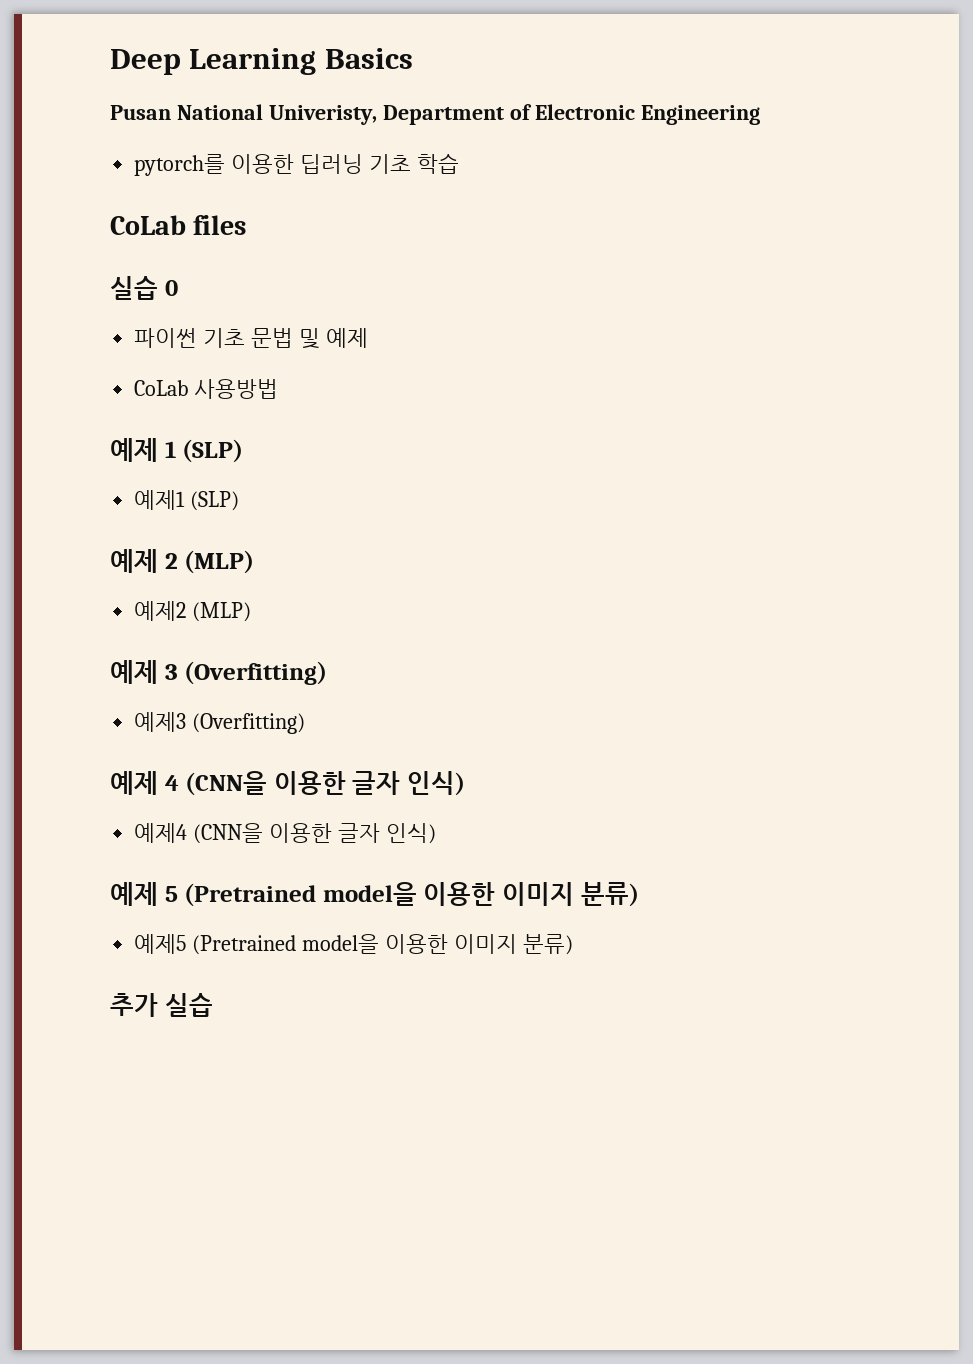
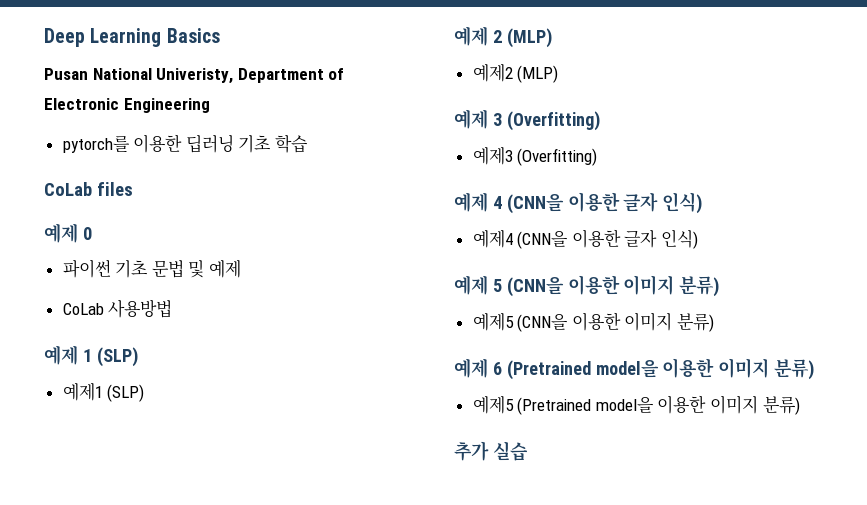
[110,276,158,300] 실습 -> [44,223,78,243] 예제
(178, 894) none -> [506,275,720,297] [472,312,715,332] [454,358,502,378] (CNN을 이용한 이미지 분류) // 예제5 (CNN을 이용한 이미지 분류) // 예제 6

